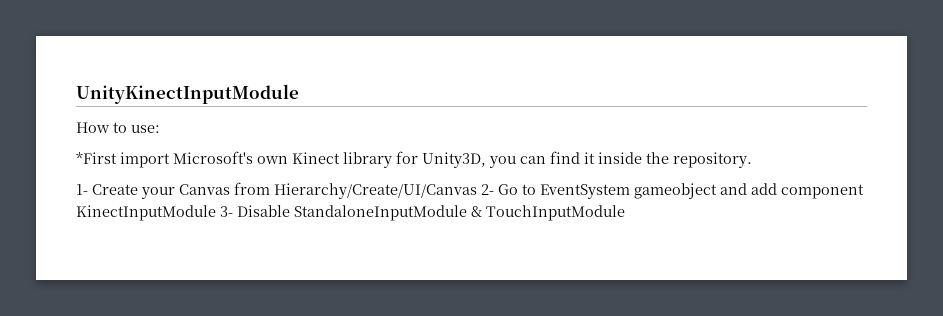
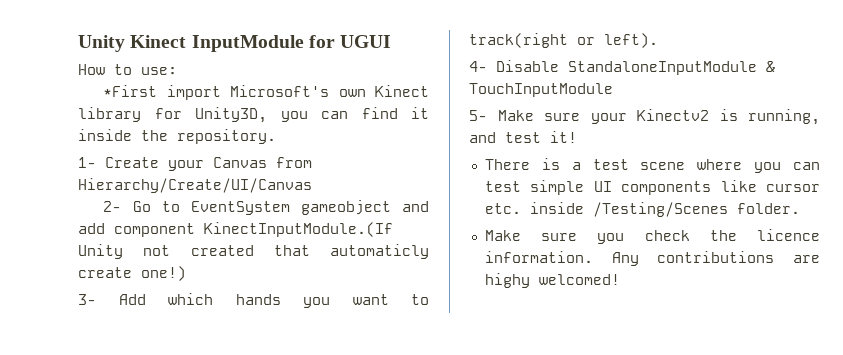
[76,84,299,104] UnityKinectInputModule -> [78,35,392,52] Unity Kinect InputModule for UGUI
(477, 191) none -> (312, 185) //
[76,205,625,221] KinectInputModule 3- Disable StandaloneInputModule & TouchInputModule -> [204,222,393,237] [78,244,429,259] [78,266,186,281] [78,293,429,308] [469,33,658,48] [469,60,775,75] [469,83,613,97] [469,109,820,125] [469,131,577,143] [484,158,820,173] [484,180,820,195] [484,202,800,217] [484,229,820,244] [484,251,820,266] [484,273,620,288] KinectInputModule.(If Unity not created that automaticly create one!) // 3- Add which hands you want to track(right or left). // 4- Disable StandaloneInputModule & TouchInputModule // 5- Make sure your Kinectv2 is running, and test it! // There is a test scene where you can test simple UI components like cursor etc. inside /Testing/Scenes folder. // Make sure you check the licence information. Any contributions are highy welcomed!

